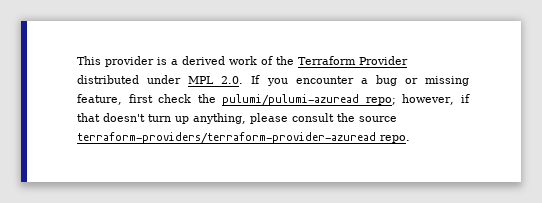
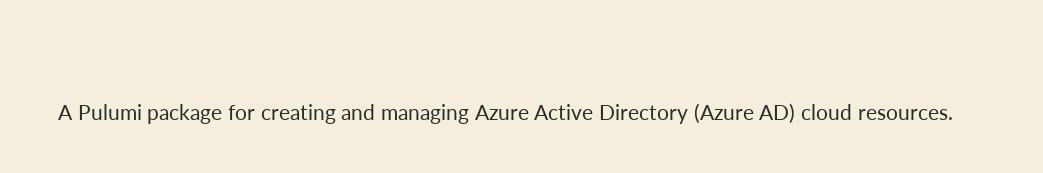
[77,56,408,67] [77,75,470,86] [77,94,471,106] [77,113,397,124] [77,132,410,144] This provider is a derived work of the Terraform Provider distributed under MPL 2.0. If you encounter a bug or missing feature, first check the pulumi/pulumi-azuread repo; however, if that doesn't turn up anything, please consult the source terraform-providers/terraform-provider-azuread repo. -> [58,103,953,124] A Pulumi package for creating and managing Azure Active Directory (Azure AD) cloud resources.

